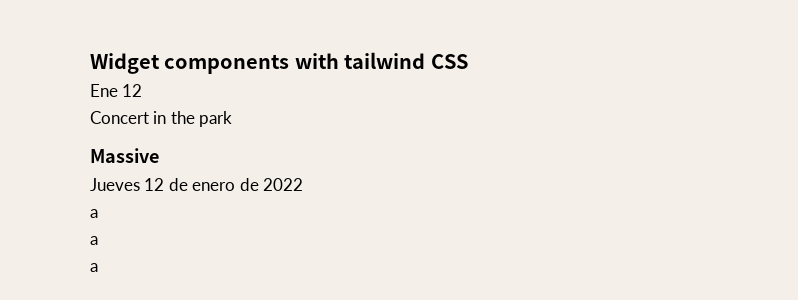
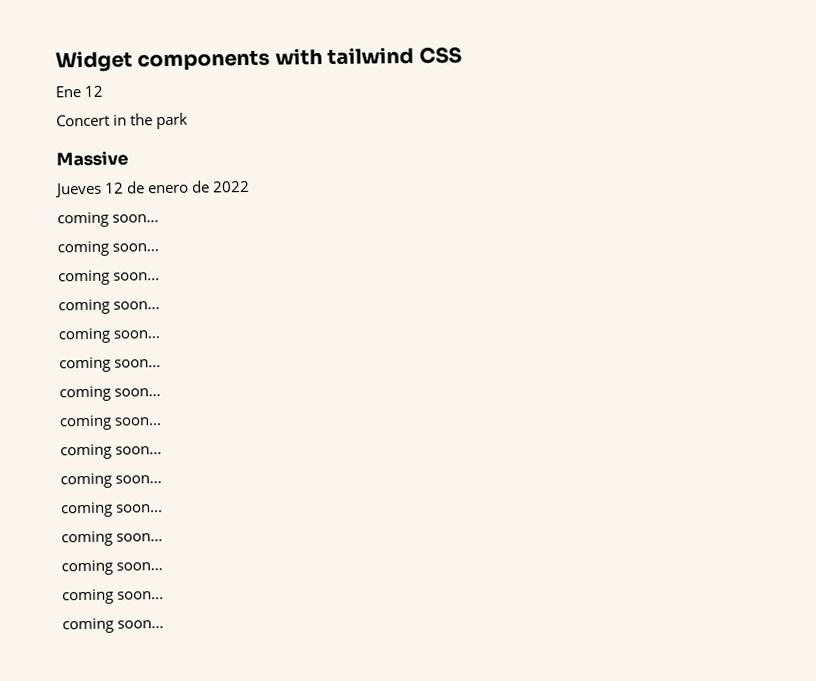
[90,209,98,218] [90,236,98,245] [90,263,98,272] a // a // a -> [57,211,160,228] [57,240,160,257] [58,269,161,286] [58,298,161,315] [58,327,161,344] [59,356,162,373] [59,385,162,402] [59,414,163,431] [60,443,163,460] [60,472,163,489] [60,501,164,518] [61,530,164,547] [61,559,164,576] [62,588,165,605] [62,617,165,634] coming soon... // coming soon... // coming soon... // coming soon... // coming soon... // coming soon... // coming soon... // coming soon... // coming soon... // coming soon... // coming soon... // coming soon... // coming soon... // coming soon... // coming soon...

